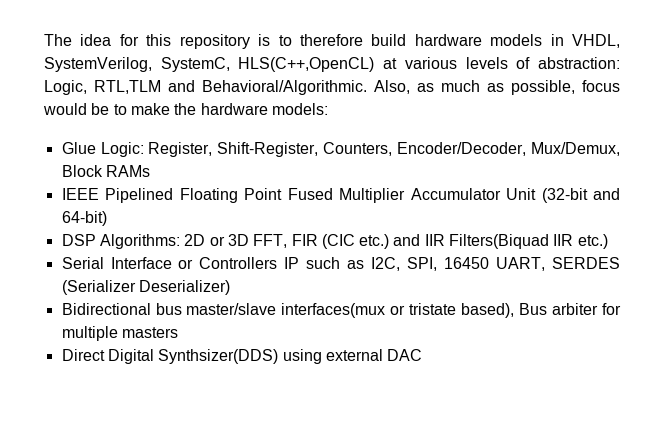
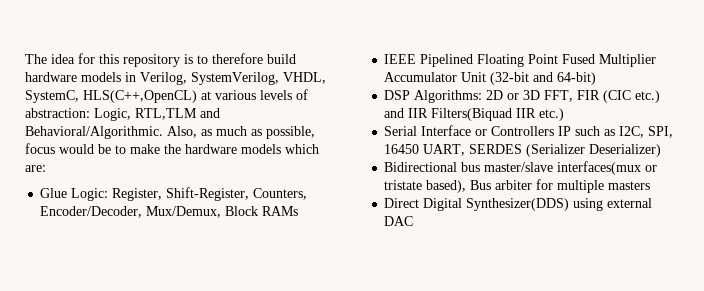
[572,34,620,48] [44,57,152,72] VHDL, SystemVerilog, -> [140,72,326,85] Verilog, SystemVerilog, VHDL,
[271,103,328,115] models: -> [241,144,319,154] [25,165,46,172] models which are:
[158,349,279,364] Synthsizer(DDS) -> [466,198,570,211] Synthesizer(DDS)

